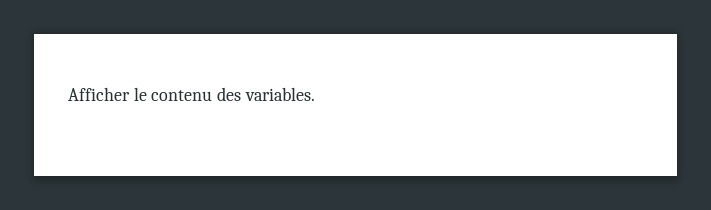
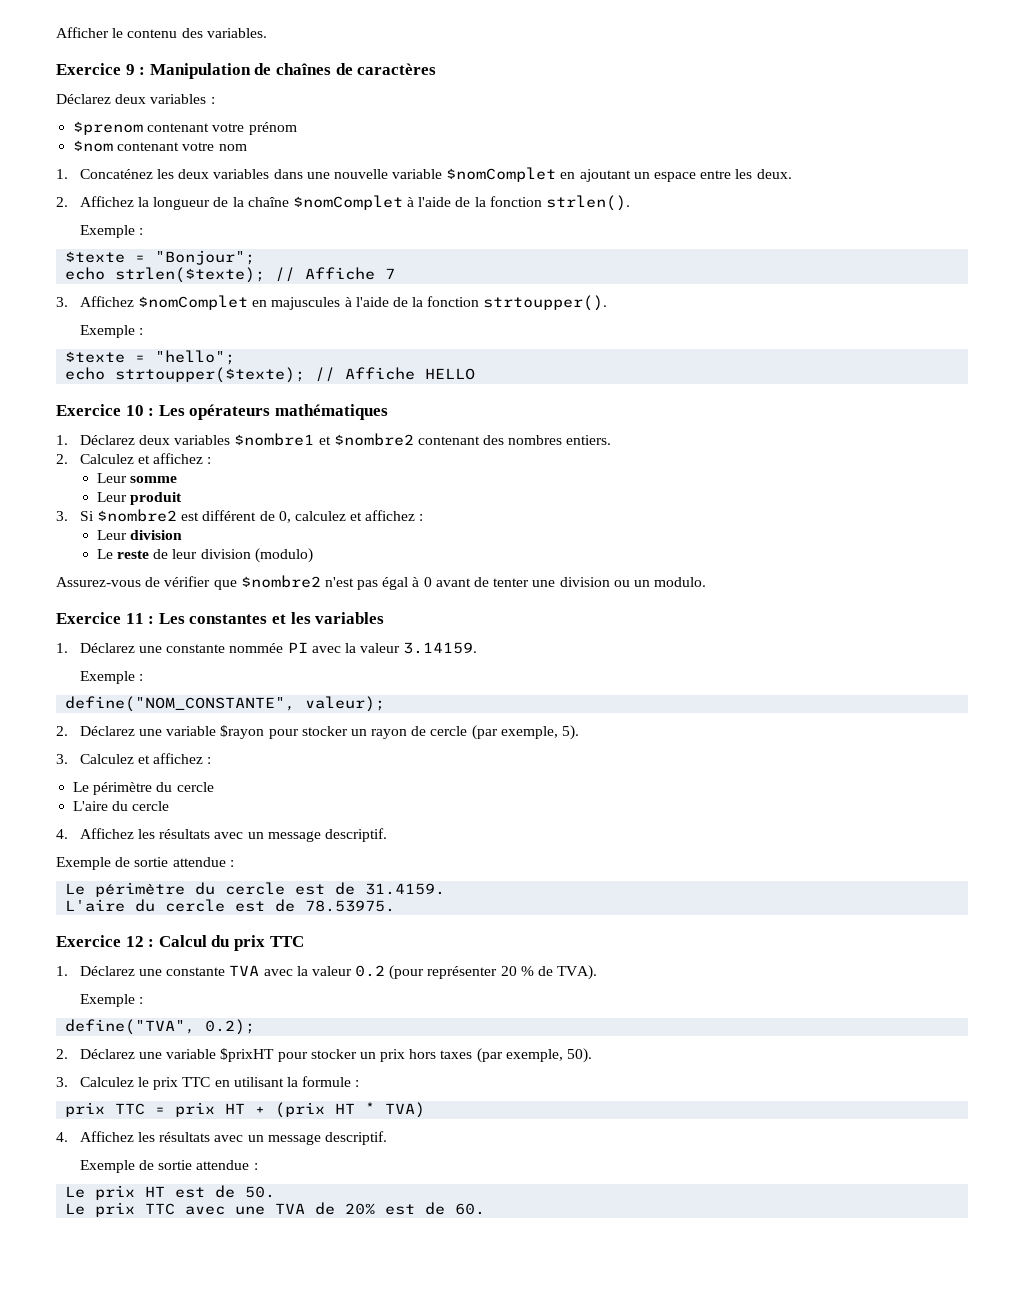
(315, 94) none -> [56,63,437,79] [56,94,215,104] [73,121,297,135] [73,140,247,152] [56,167,792,182] [56,195,630,211] [79,225,143,238] [65,250,256,265] [65,267,396,283] [56,295,608,311] [79,325,143,338] [65,350,236,365] [65,367,476,383] [56,404,388,420] [56,433,612,446] [56,453,212,464] [96,473,178,483] [96,492,183,505] [56,509,424,523] [96,530,183,540] [96,548,313,563] [56,575,707,590] [56,612,385,624] [56,642,478,654] [79,671,143,684] [65,696,386,712] [56,725,579,740] [56,753,212,764] [73,782,214,795] [73,801,170,811] [56,828,387,842] [56,857,234,870] [65,882,446,897] [65,899,396,912] [56,935,304,951] [56,965,598,980] [79,994,143,1007] [65,1019,256,1035] [56,1048,592,1063] [56,1076,360,1090] [65,1102,426,1118] [56,1131,387,1145] [79,1160,258,1173] [65,1185,276,1200] [65,1202,486,1217] // Exercice 9 : Manipulation de chaînes de caractères // Déclarez deux variables : // $prenom contenant votre prénom // $nom contenant votre nom // 1. Concaténez les deux variables dans une nouvelle variable $nomComplet en ajoutant un espace entre les deux. // 2. Affichez la longueur de la chaîne $nomComplet à l'aide de la fonction strlen(). // Exemple : // $texte = "Bonjour"; // echo strlen($texte); // Affiche 7 // 3. Affichez $nomComplet en majuscules à l'aide de la fonction strtoupper(). // Exemple : // $texte = "hello"; // echo strtoupper($texte); // Affiche HELLO // Exercice 10 : Les opérateurs mathématiques // 1. Déclarez deux variables $nombre1 et $nombre2 contenant des nombres entiers. // 2. Calculez et affichez : // Leur somme // Leur produit // 3. Si $nombre2 est différent de 0, calculez et affichez : // Leur division // Le reste de leur division (modulo) // Assurez-vous de vérifier que $nombre2 n'est pas égal à 0 avant de tenter une division ou un modulo. // Exercice 11 : Les constantes et les variables // 1. Déclarez une constante nommée PI avec la valeur 3.14159. // Exemple : // define("NOM_CONSTANTE", valeur); // 2. Déclarez une variable $rayon pour stocker un rayon de cercle (par exemple, 5). // 3. Calculez et affichez : // Le périmètre du cercle // L'aire du cercle // 4. Affichez les résultats avec un message descriptif. // Exemple de sortie attendue : // Le périmètre du cercle est de 31.4159. // L'aire du cercle est de 78.53975. // Exercice 12 : Calcul du prix TTC // 1. Déclarez une constante TVA avec la valeur 0.2 (pour représenter 20 % de TVA). // Exemple : // define("TVA", 0.2); // 2. Déclarez une variable $prixHT pour stocker un prix hors taxes (par exemple, 50). // 3. Calculez le prix TTC en utilisant la formule : // prix TTC = prix HT + (prix HT * TVA) // 4. Affichez les résultats avec un message descriptif. // Exemple de sortie attendue : // Le prix HT est de 50. // Le prix TTC avec une TVA de 20% est de 60.

